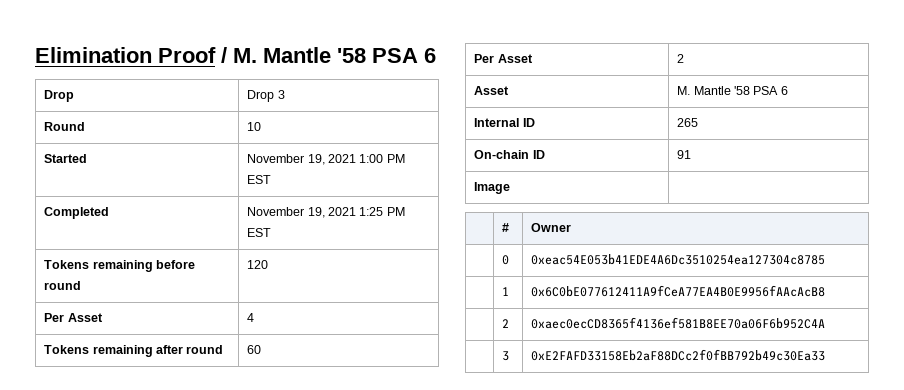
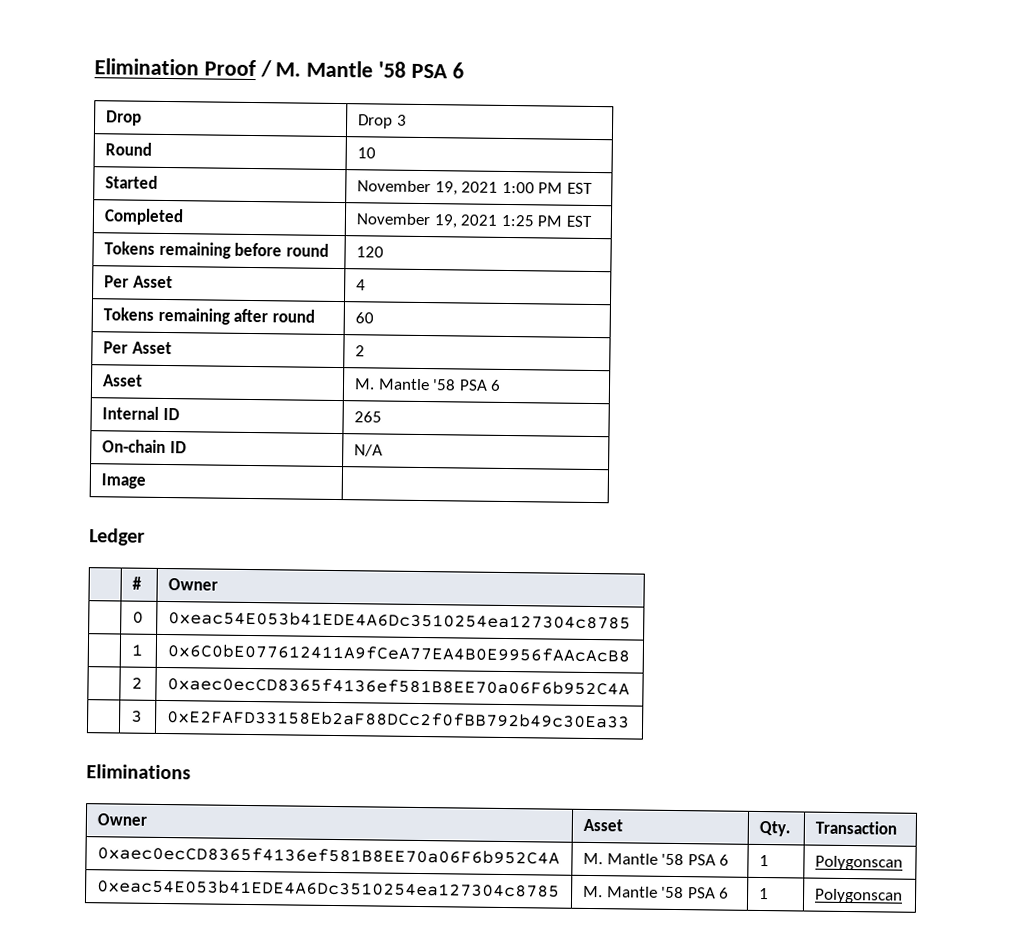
[677,150,692,159] 91 -> [353,444,383,457] N/A
(511, 188) none -> [89,528,145,546] // Ledger
(826, 355) none -> [86,764,191,780] [96,813,147,826] [582,818,623,832] [758,820,791,837] [814,820,897,835] [96,846,560,865] [582,852,730,866] [758,854,769,867] [814,855,903,871] [96,879,560,898] [582,885,730,899] [758,887,769,900] [813,888,903,904] // Eliminations // Owner | Asset | Qty. | Transaction // 0xaec0ecCD8365f4136ef581B8EE70a06F6b952C4A | M. Mantle '58 PSA 6 | 1 | Polygonscan // 0xeac54E053b41EDE4A6Dc3510254ea127304c8785 | M. Mantle '58 PSA 6 | 1 | Polygonscan

